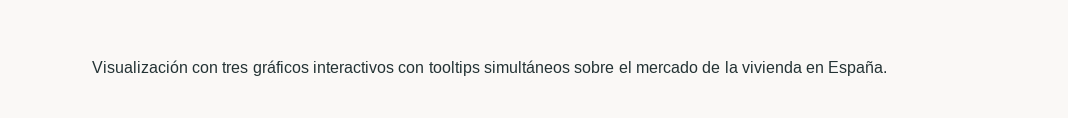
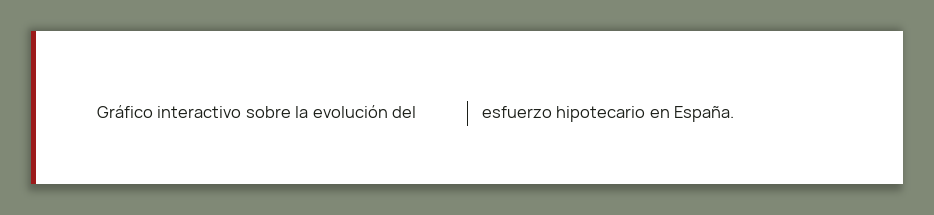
[91,60,802,76] Visualización con tres gráficos interactivos con tooltips simultáneos sobre el mercado de la vivienda -> [97,105,646,122] Gráfico interactivo sobre la evolución del esfuerzo hipotecario

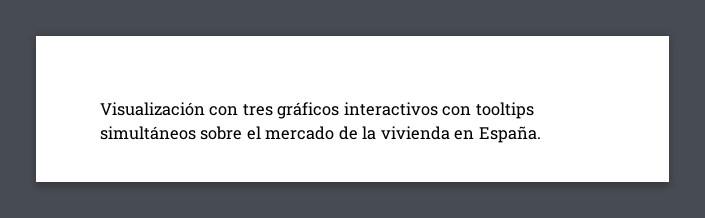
[97,105,646,122] Gráfico interactivo sobre la evolución del esfuerzo hipotecario -> [100,102,534,119] [100,126,450,140] Visualización con tres gráficos interactivos con tooltips simultáneos sobre el mercado de la vivienda

